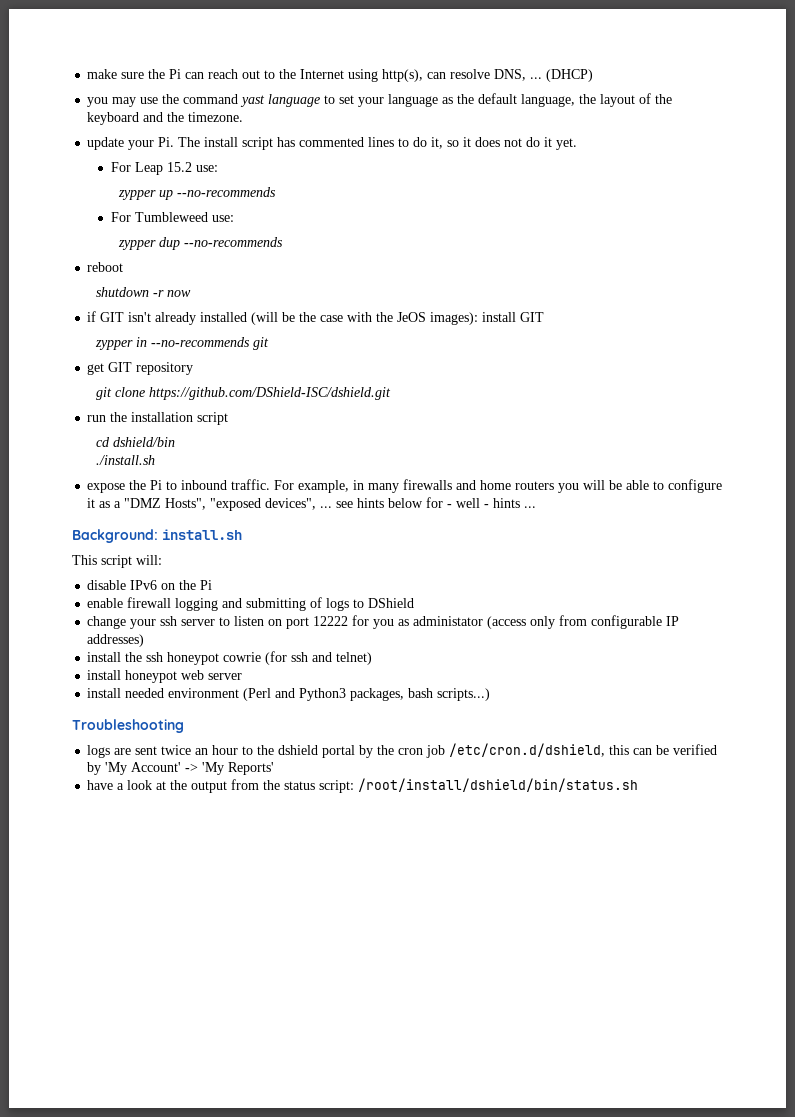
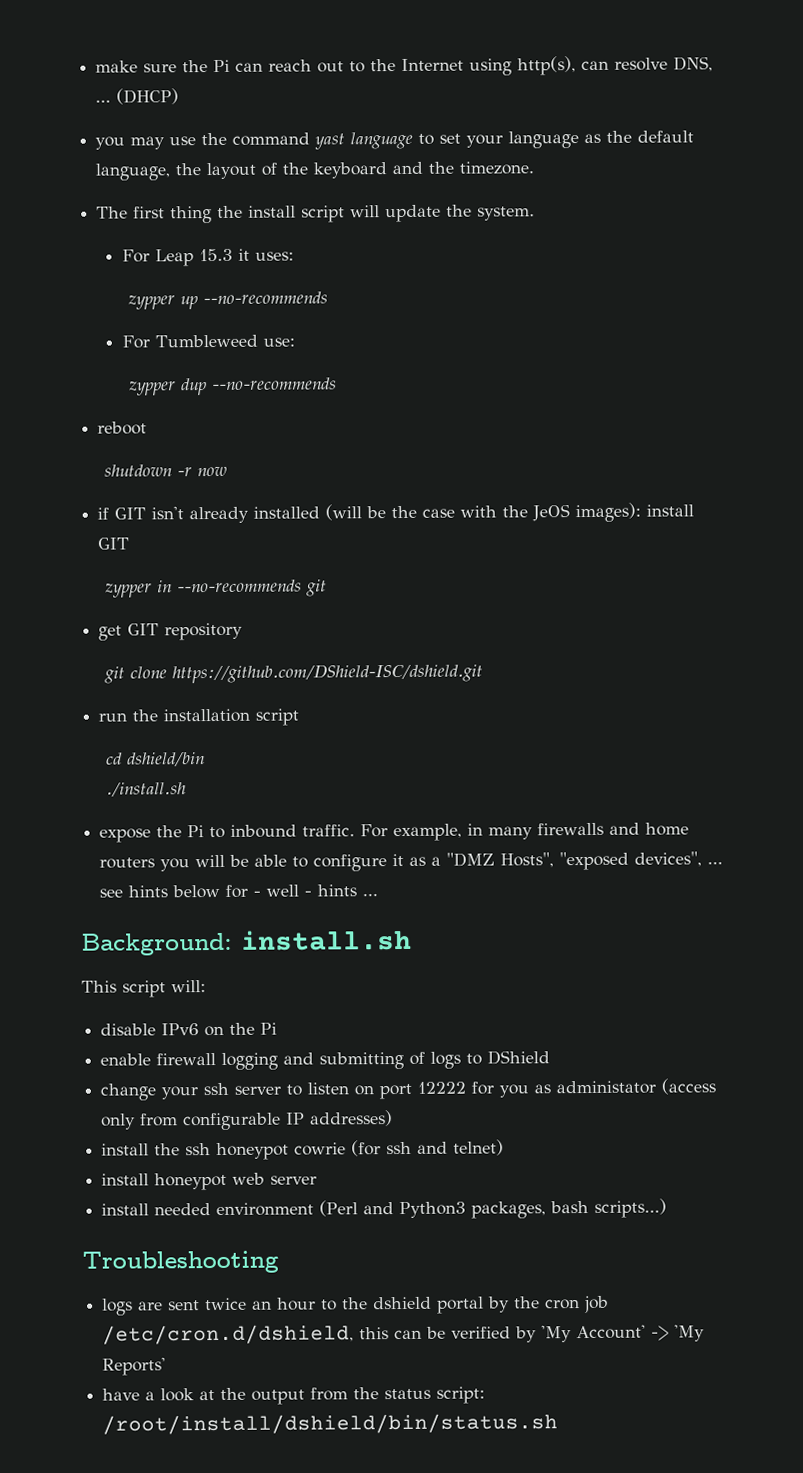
[87,137,578,150] update your Pi. The install script has commented lines to do it, so it does not do it yet. -> [96,204,536,224] The first thing the install script will update the system.
[166,162,218,172] 15.2 use: -> [198,248,294,262] 15.3 it uses:

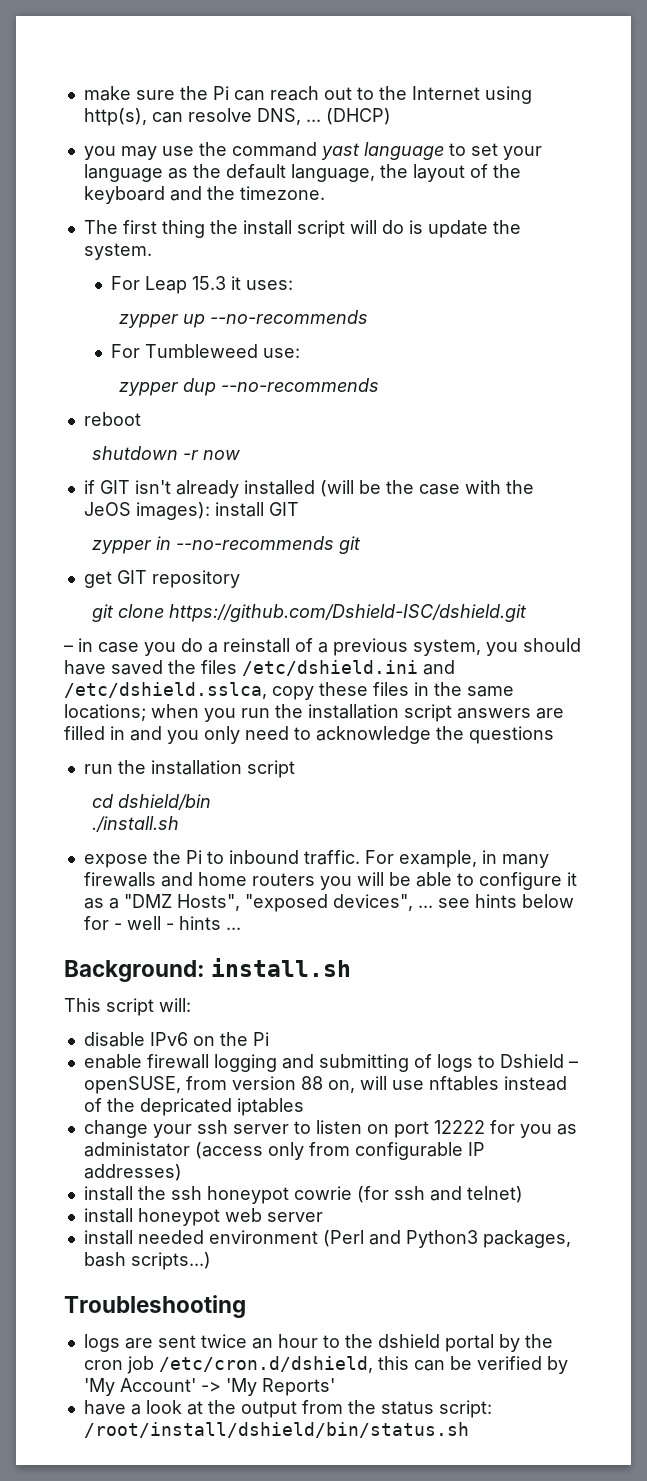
(381, 211) none -> [381,220,423,234] do is
[171,663,483,684] https://github.com/DShield-ISC/dshield.git -> [168,604,527,622] [64,638,581,656] [64,660,455,676] [64,682,514,700] [64,704,564,722] [64,726,554,744] https://github.com/Dshield-ISC/dshield.git // – in case you do a reinstall of a previous system, you should have saved the files /etc/dshield.ini and /etc/dshield.sslca, copy these files in the same locations; when you run the installation script answers are filled in and you only need to acknowledge the questions
[487,1050,551,1065] DShield -> [499,1054,578,1068] [83,1076,567,1094] [83,1098,304,1116] Dshield – openSUSE, from version 88 on, will use nftables instead of the depricated iptables

